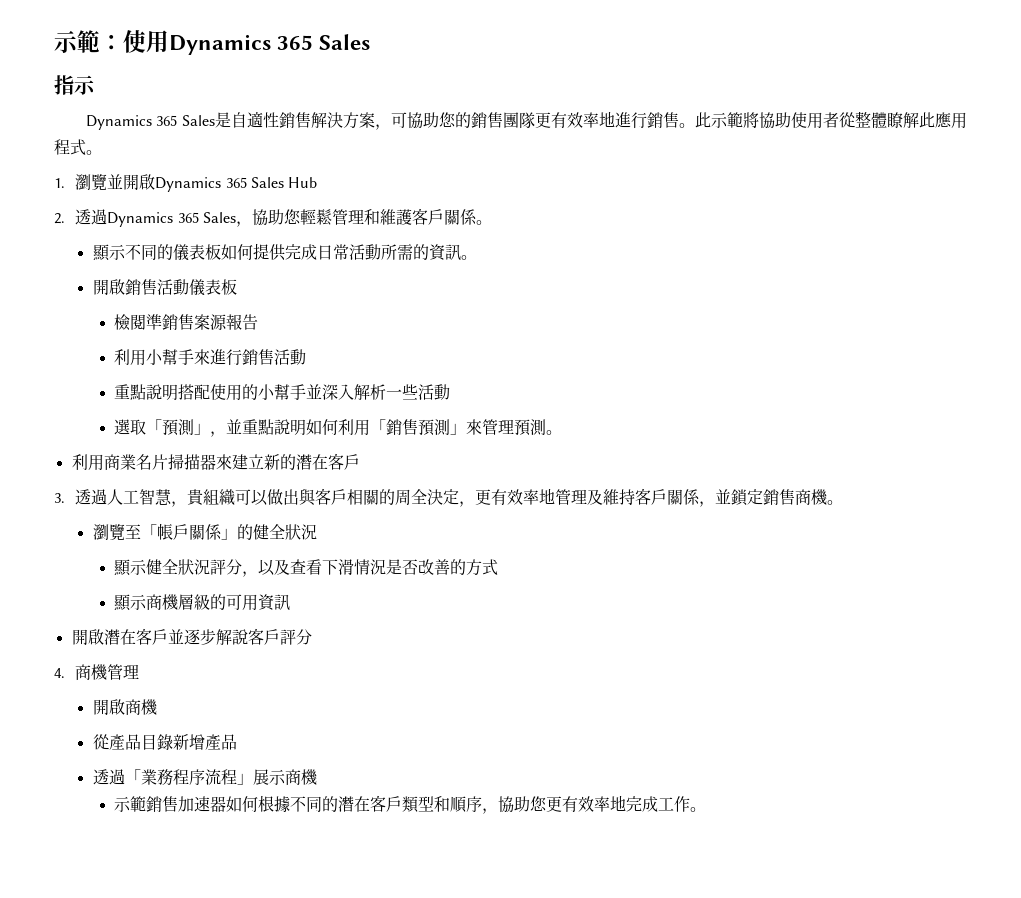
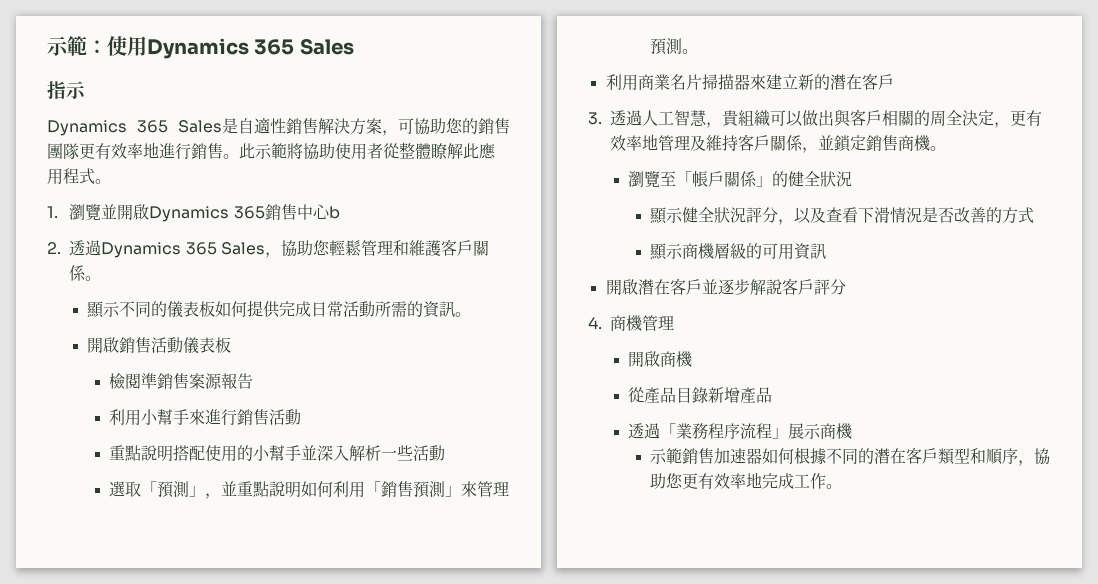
[250,177,318,188] Sales Hub -> [264,204,340,220] 銷售中心b

